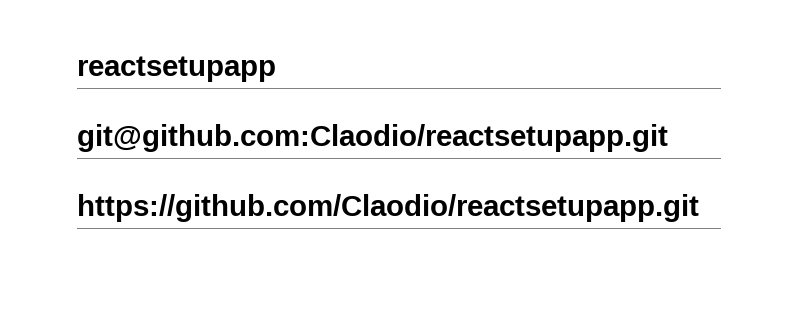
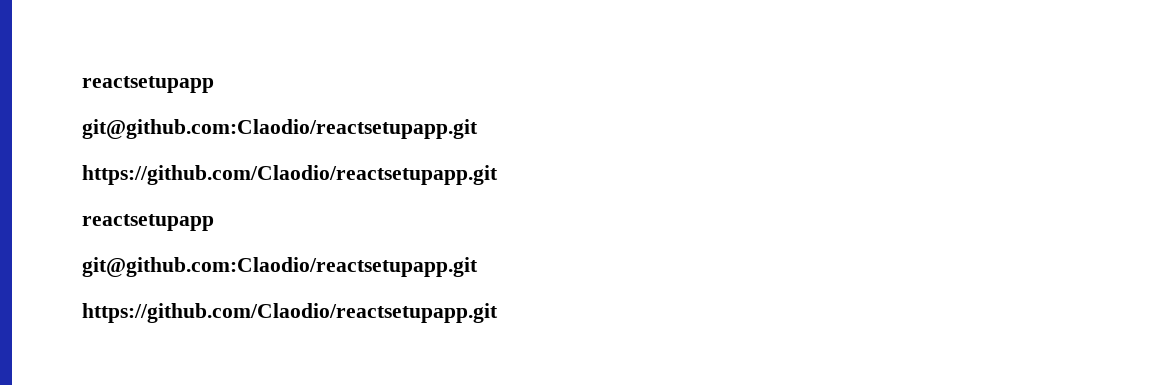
[77,56,276,82] [77,124,668,152] [77,194,699,222] reactsetupapp // git@github.com:Claodio/reactsetupapp.git // https://github.com/Claodio/reactsetupapp.git -> [82,76,214,93] [82,119,478,139] [82,165,498,185] [82,214,214,231] [82,257,478,277] [82,303,498,323] reactsetupapp // git@github.com:Claodio/reactsetupapp.git // https://github.com/Claodio/reactsetupapp.git // reactsetupapp // git@github.com:Claodio/reactsetupapp.git // https://github.com/Claodio/reactsetupapp.git

